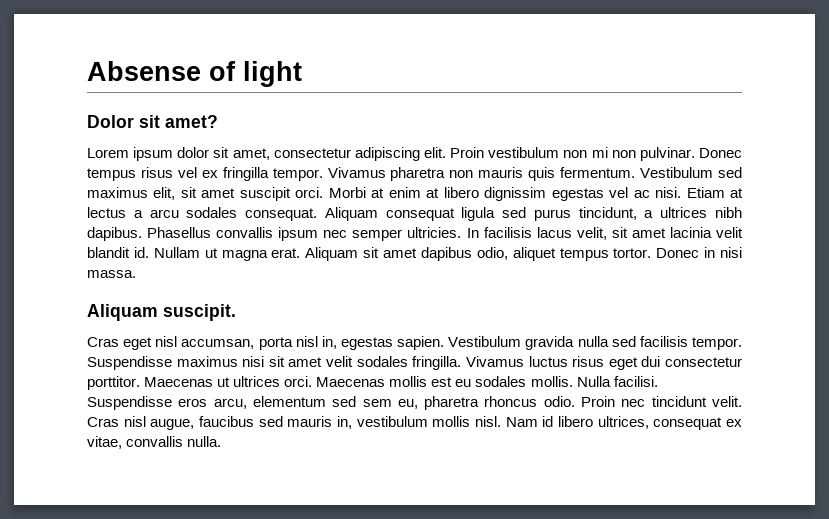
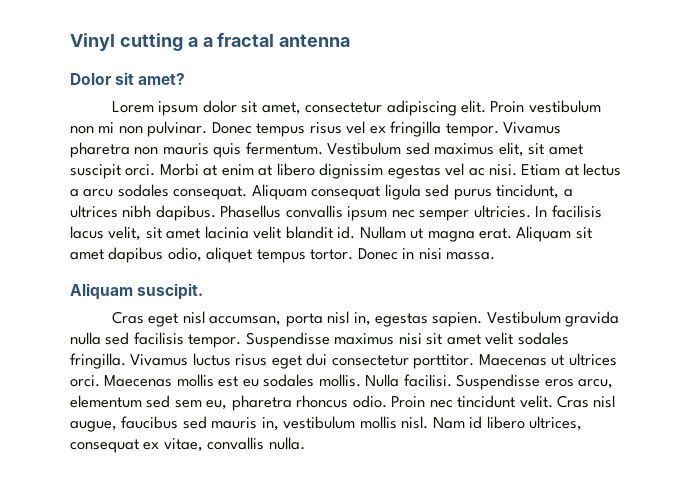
[87,61,302,87] Absense of light -> [70,33,351,51] Vinyl cutting a a fractal antenna

